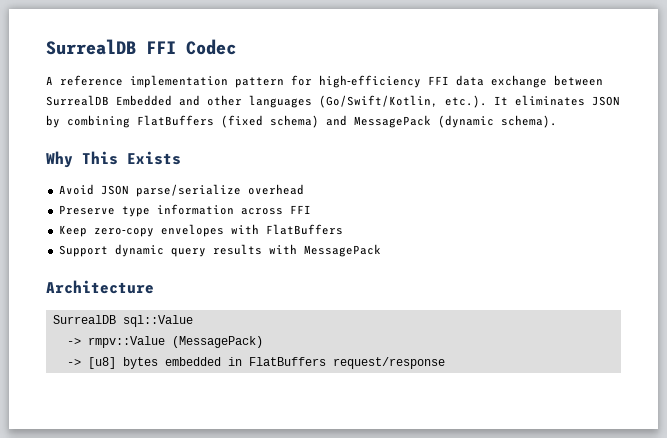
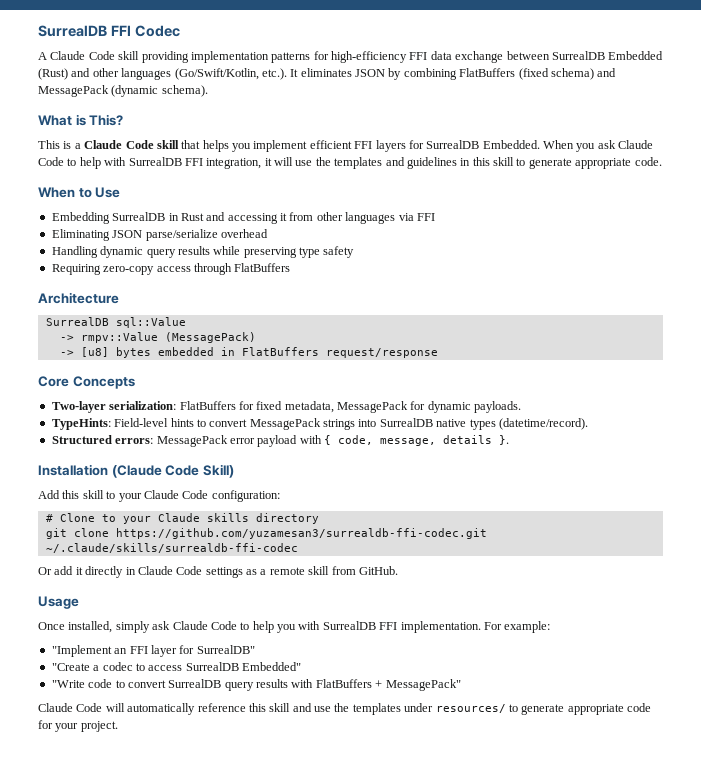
[60,75,284,88] reference implementation pattern -> [50,51,311,63] Claude Code skill providing implementation patterns
(172, 100) none -> [38,68,68,80] (Rust)
[46,151,181,168] [58,184,304,197] [58,204,311,217] [58,224,343,237] [58,244,381,257] Why This Exists // Avoid JSON parse/serialize overhead // Preserve type information across FFI // Keep zero‑copy envelopes with FlatBuffers // Support dynamic query results with MessagePack -> [38,114,124,126] [38,140,654,152] [38,157,662,169] [38,187,121,198] [51,212,435,224] [51,229,268,241] [51,246,355,258] [51,263,291,275] What is This? // This is a Claude Code skill that helps you implement efficient FFI layers for SurrealDB Embedded. When you ask Claude Code to help with SurrealDB FFI integration, it will use the templates and guidelines in this skill to generate appropriate code. // When to Use // Embedding SurrealDB in Rust and accessing it from other languages via FFI // Eliminating JSON parse/serialize overhead // Handling dynamic query results while preserving type safety // Requiring zero‑copy access through FlatBuffers
(445, 363) none -> [38,376,135,389] [51,401,522,413] [51,418,588,430] [51,435,509,447] [38,464,234,478] [38,490,280,502] [45,513,319,524] [45,528,487,539] [45,543,298,553] [38,566,398,578] [38,596,79,609] [38,621,551,633] [51,645,255,657] [51,662,301,671] [51,679,461,691] [38,703,651,715] [38,720,118,732] // Core Concepts // Two‑layer serialization: FlatBuffers for fixed metadata, MessagePack for dynamic payloads. // TypeHints: Field‑level hints to convert MessagePack strings into SurrealDB native types (datetime/record). // Structured errors: MessagePack error payload with { code, message, details }. // Installation (Claude Code Skill) // Add this skill to your Claude Code configuration: // # Clone to your Claude skills directory // git clone https://github.com/yuzamesan3/surrealdb-ffi-codec.git ~/.claude/skills/surrealdb-ffi-codec // Or add it directly in Claude Code settings as a remote skill from GitHub. // Usage // Once installed, simply ask Claude Code to help you with SurrealDB FFI implementation. For example: // "Implement an FFI layer for SurrealDB" // "Create a codec to access SurrealDB Embedded" // "Write code to convert SurrealDB query results with FlatBuffers + MessagePack" // Claude Code will automatically reference this skill and use the templates under resources/ to generate appropriate code for your project.

